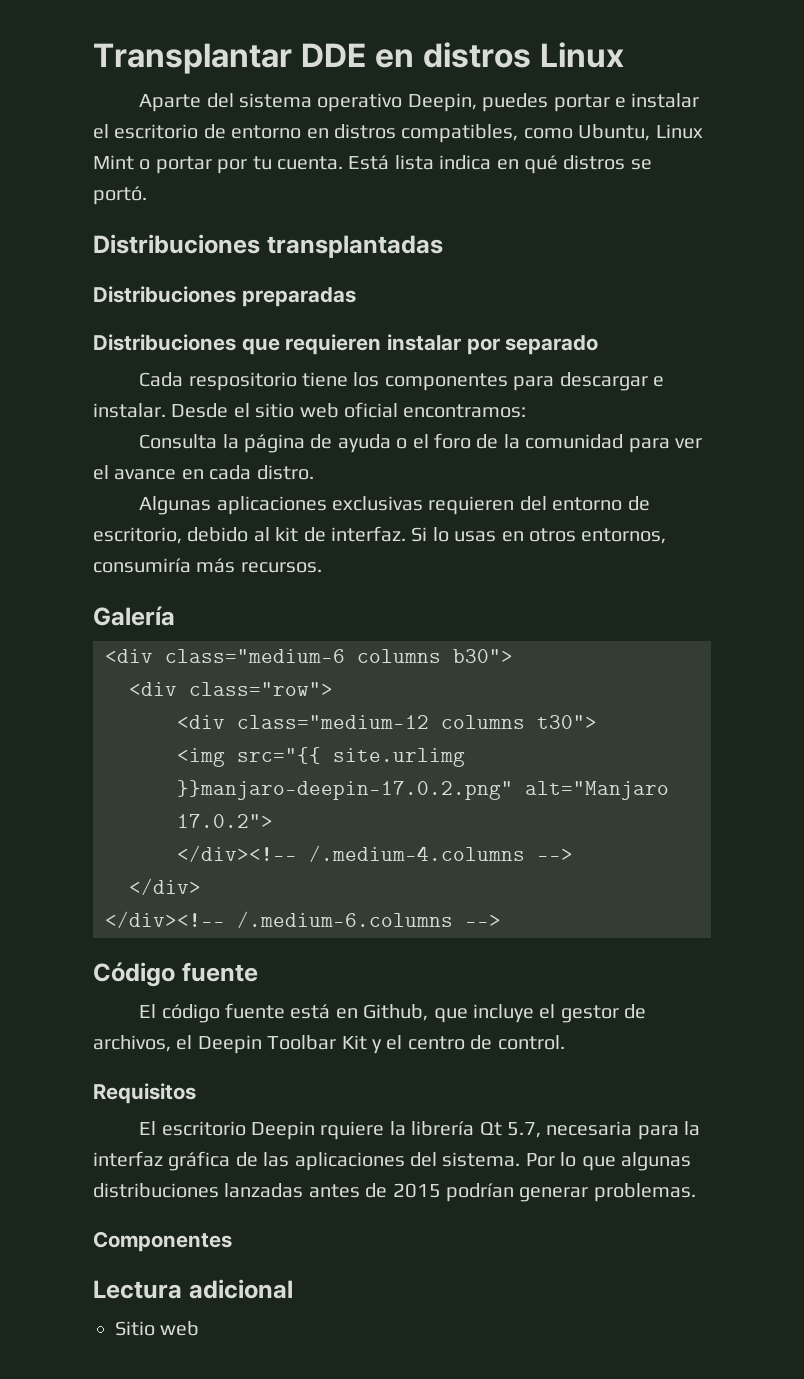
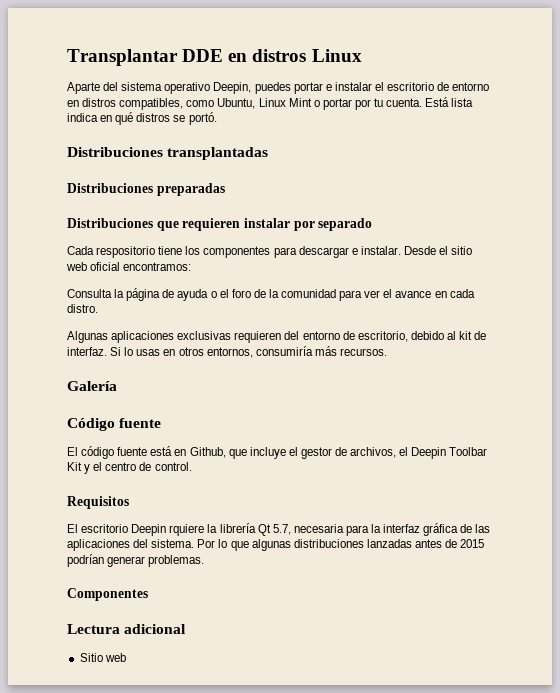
[105,649,513,663] [129,682,333,696] [177,715,597,729] [177,747,465,767] [177,780,669,800] [177,814,273,828] [177,845,573,862] [129,878,201,895] [105,911,501,928] // <div class="medium-6 columns b30"> // <div class="row"> // <div class="medium-12 columns t30"> // <img src="{{ site.urlimg }}manjaro-deepin-17.0.2.png" alt="Manjaro 17.0.2"> // </div><!-- /.medium-4.columns --> // </div> // </div><!-- /.medium-6.columns --> -> (117, 386) none

